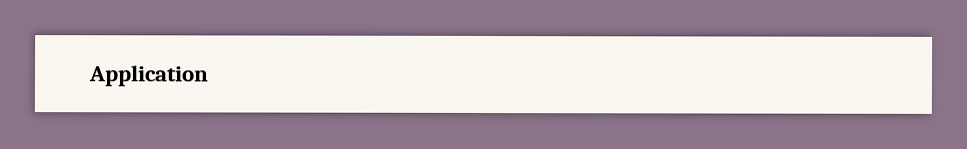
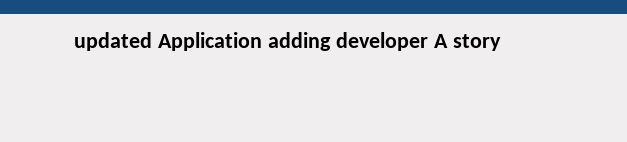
[88,65,209,87] Application -> [74,32,501,51] updated Application adding developer A story

